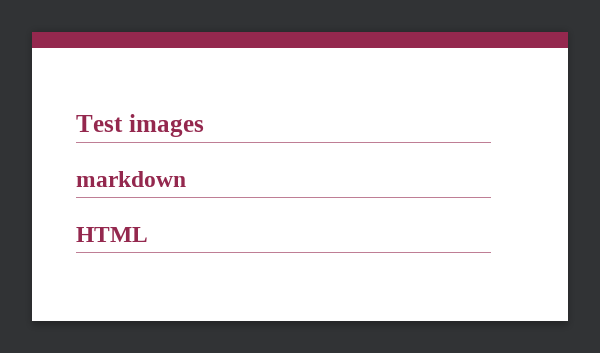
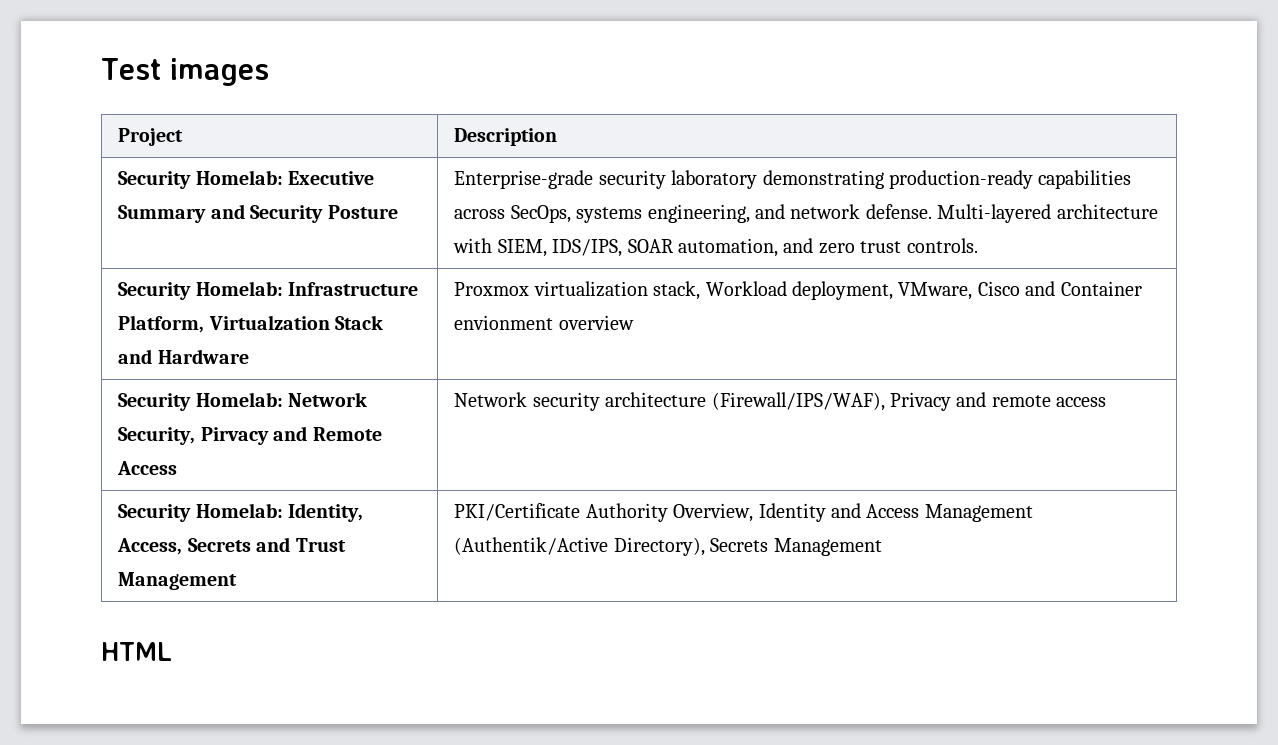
[76,171,186,187] // markdown -> [118,128,184,146] [454,128,558,146] [118,170,375,189] [118,204,398,223] [454,170,1132,189] [454,204,1158,223] [453,238,978,257] [118,281,419,300] [118,315,384,333] [118,349,249,364] [454,281,1142,300] [454,315,634,330] [118,392,368,411] [118,426,382,445] [117,461,178,475] [454,392,1107,411] [118,503,364,522] [117,537,346,555] [118,572,238,590] [454,503,1033,522] [454,537,882,556] // Project | Description // Security Homelab: Executive Summary and Security Posture | Enterprise-grade security laboratory demonstrating production-ready capabilities across SecOps, systems engineering, and network defense. Multi-layered architecture with SIEM, IDS/IPS, SOAR automation, and zero trust controls. // Security Homelab: Infrastructure Platform, Virtualzation Stack and Hardware | Proxmox virtualization stack, Workload deployment, VMware, Cisco and Container envionment overview // Security Homelab: Network Security, Pirvacy and Remote Access | Network security architecture (Firewall/IPS/WAF), Privacy and remote access // Security Homelab: Identity, Access, Secrets and Trust Management | PKI/Certificate Authority Overview, Identity and Access Management (Authentik/Active Directory), Secrets Management

